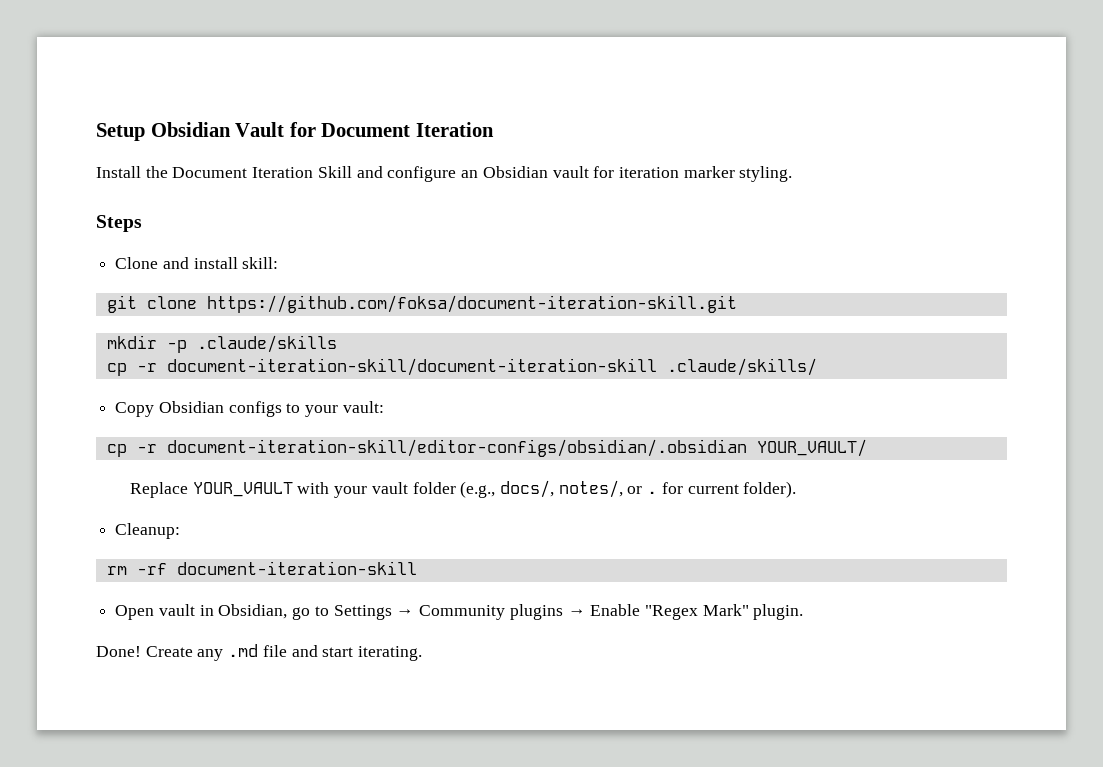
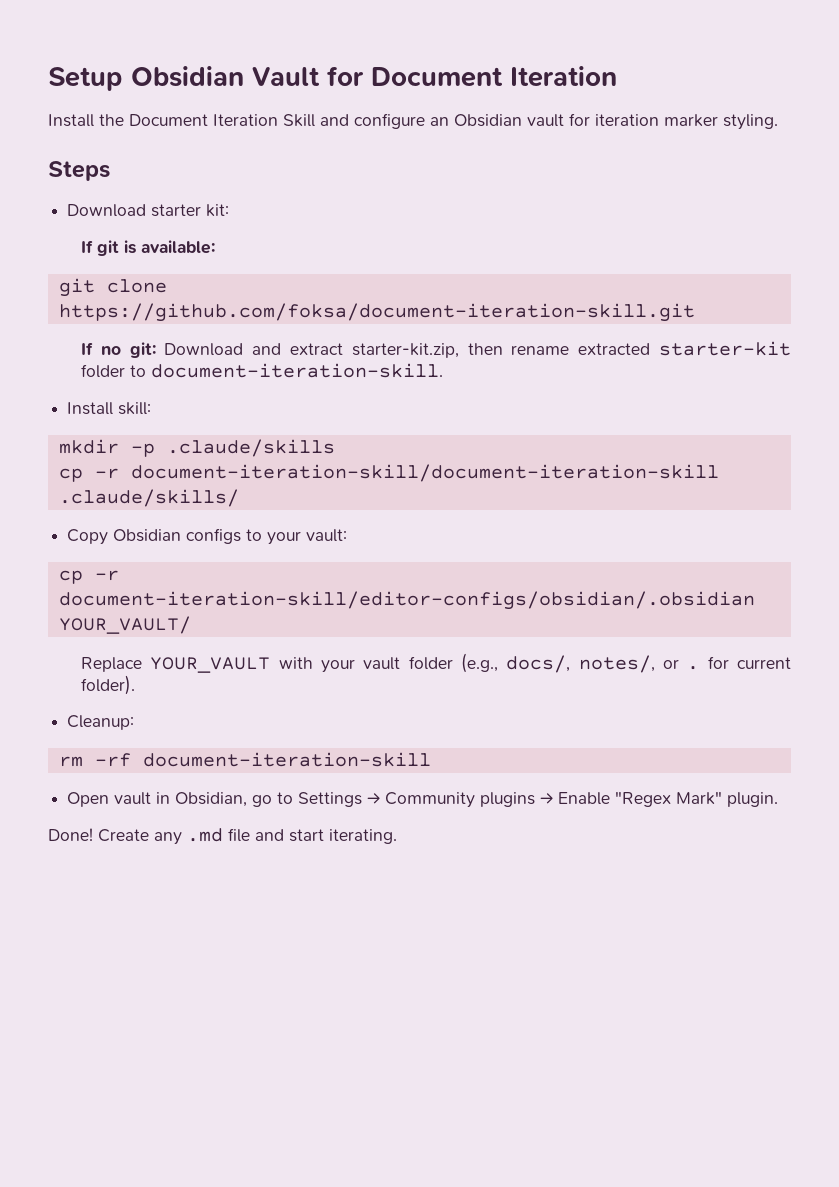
[115,257,279,269] [106,295,737,313] Clone and install skill: // git clone https://github.com/foksa/document-iteration-skill.git -> [67,204,230,217] [80,240,215,256] [58,278,167,297] [58,303,695,322] [80,341,791,358] [80,363,443,378] [67,402,152,415] Download starter kit: // If git is available: // git clone https://github.com/foksa/document-iteration-skill.git // If no git: Download and extract starter-kit.zip, then rename extracted starter-kit folder to document-iteration-skill. // Install skill:

